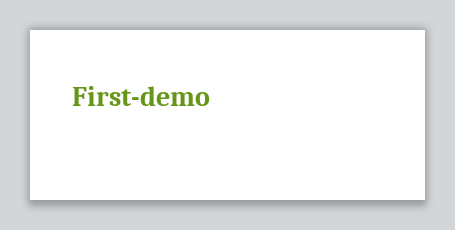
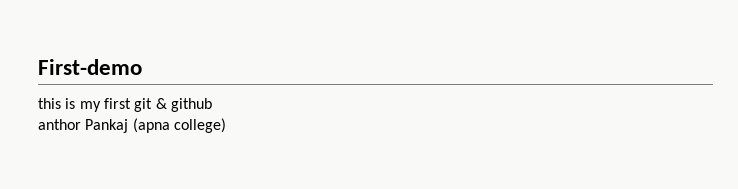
(210, 96) none -> [38,98,212,112] [38,118,226,133] // this is my first git & github // anthor Pankaj (apna college)

